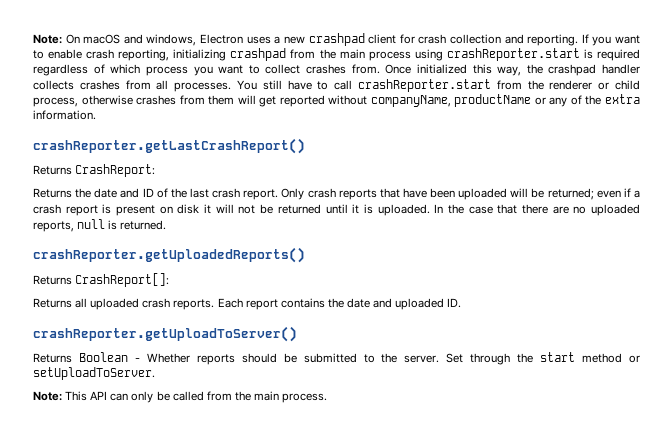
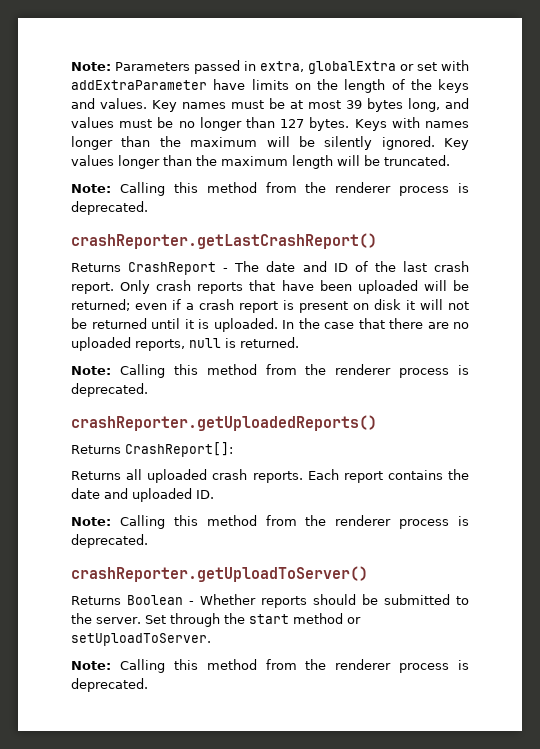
[33,33,640,46] [33,48,641,61] [33,64,640,76] [33,79,640,92] [33,94,640,107] [33,110,96,120] Note: On macOS and windows, Electron uses a new crashpad client for crash collection and reporting. If you want to enable crash reporting, initializing crashpad from the main process using crashReporter.start is required regardless of which process you want to collect crashes from. Once initialized this way, the crashpad handler collects crashes from all processes. You still have to call crashReporter.start from the renderer or child process, otherwise crashes from them will get reported without companyName, productName or any of the extra information. -> [71,60,469,74] [71,79,469,93] [71,98,469,112] [71,117,469,131] [71,136,469,150] [71,155,450,169] [71,182,469,196] [71,201,148,215] Note: Parameters passed in extra, globalExtra or set with addExtraParameter have limits on the length of the keys and values. Key names must be at most 39 bytes long, and values must be no longer than 127 bytes. Keys with names longer than the maximum will be silently ignored. Key values longer than the maximum length will be truncated. // Note: Calling this method from the renderer process is deprecated.
[75,164,156,177] [33,188,92,198] CrashReport: // Returns the -> [128,261,260,275] CrashReport - The
(167, 225) none -> [71,364,469,378] [71,383,148,397] // Note: Calling this method from the renderer process is deprecated.
(462, 303) none -> [71,515,469,529] [71,534,148,548] // Note: Calling this method from the renderer process is deprecated.
[65,391,328,403] This API can only be called from the main process. -> [119,659,469,673] [71,678,148,692] Calling this method from the renderer process is deprecated.

